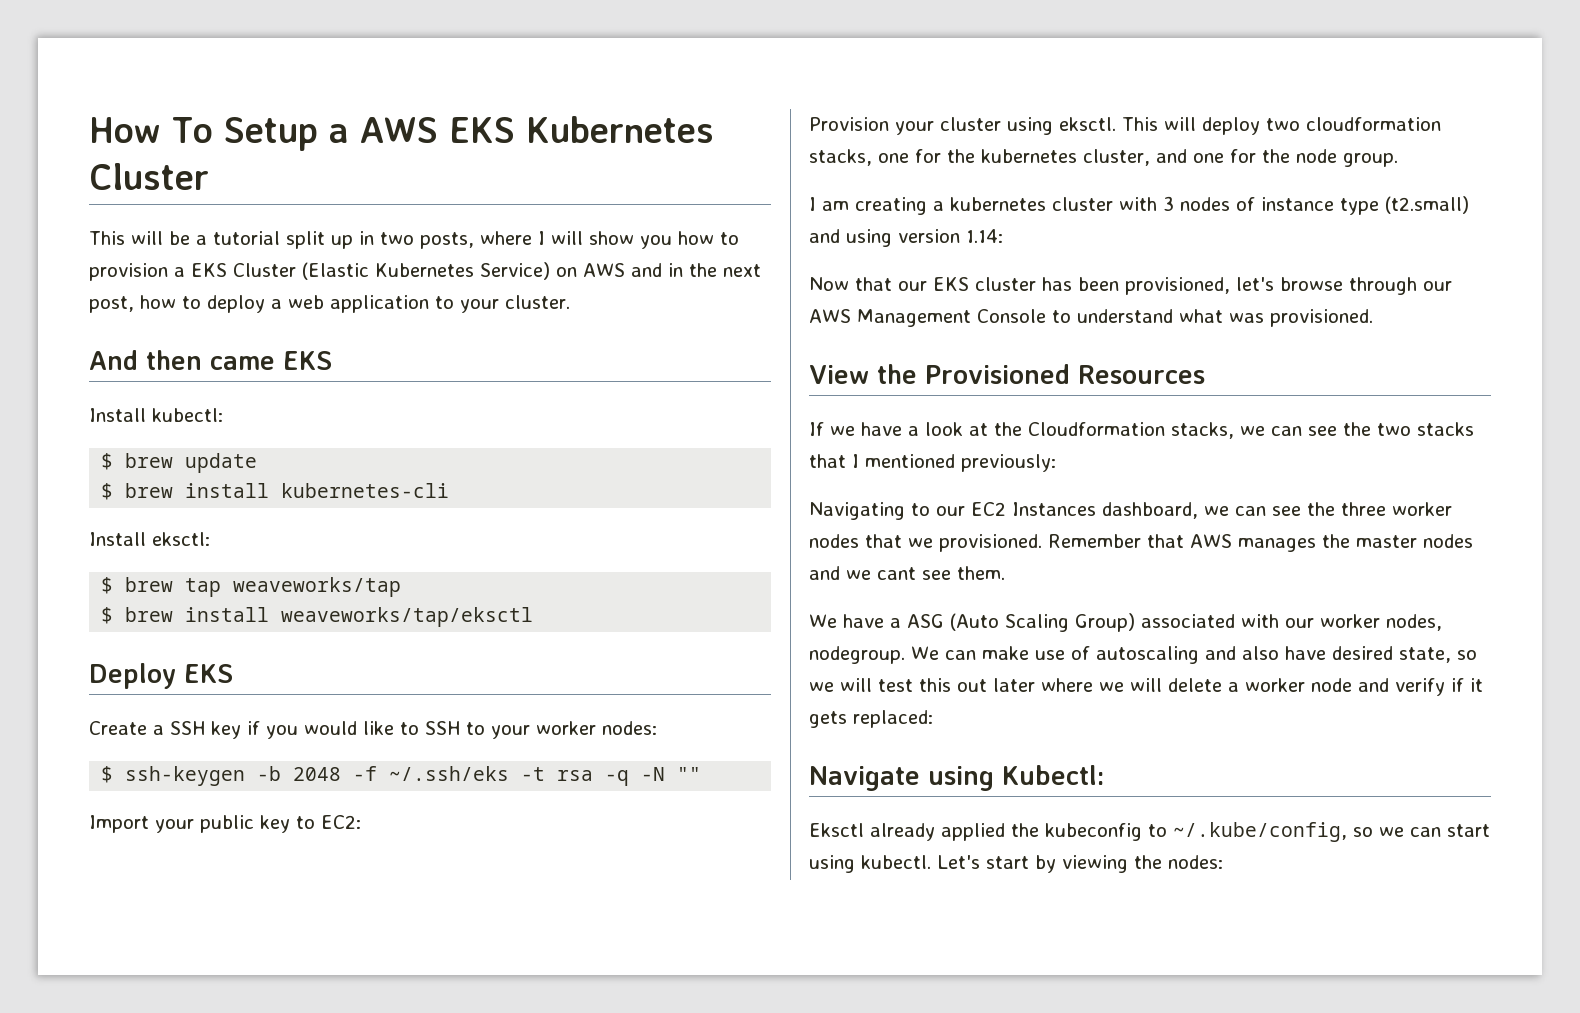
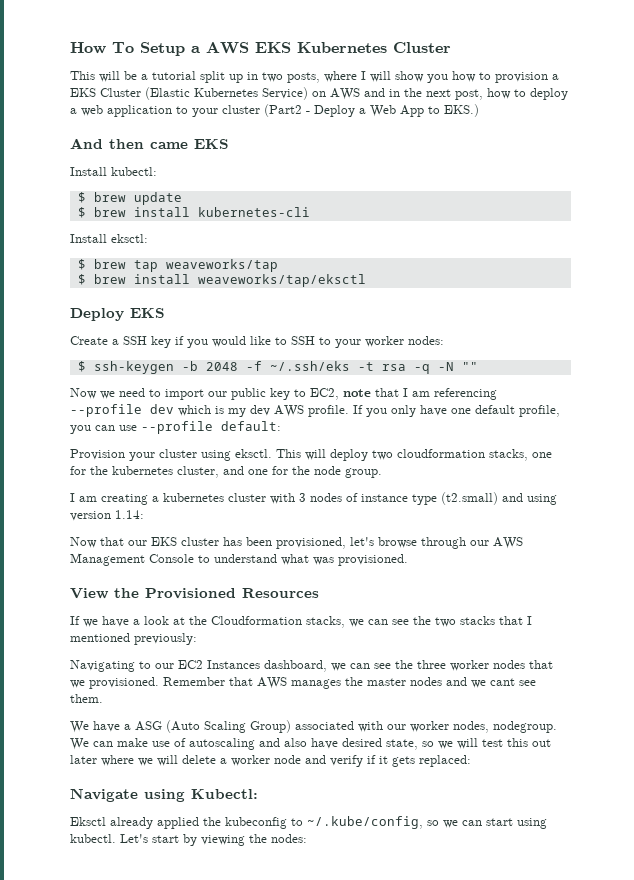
[505,295,570,309] cluster. -> [222,104,479,117] cluster (Part2 - Deploy a Web App to EKS.)
[89,815,361,833] Import your public key to EC2: -> [70,388,497,400] [70,404,560,417] [70,421,281,434] Now we need to import our public key to EC2, note that I am referencing --profile dev which is my dev AWS profile. If you only have one default profile, you can use --profile default:

